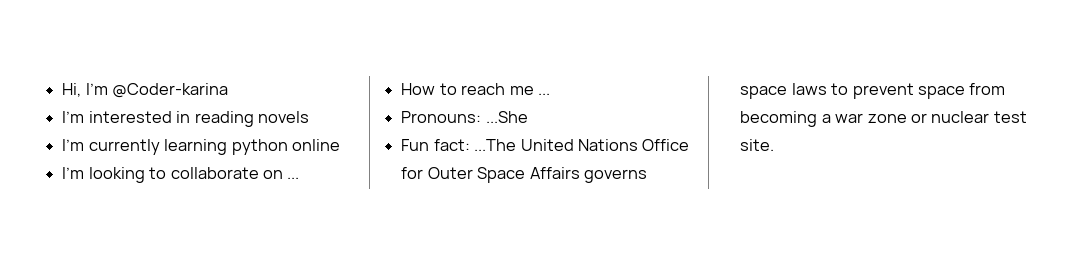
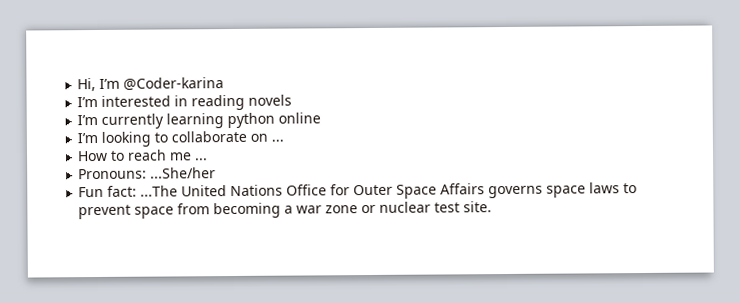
[485,111,528,123] ...She -> [150,167,217,179] ...She/her

